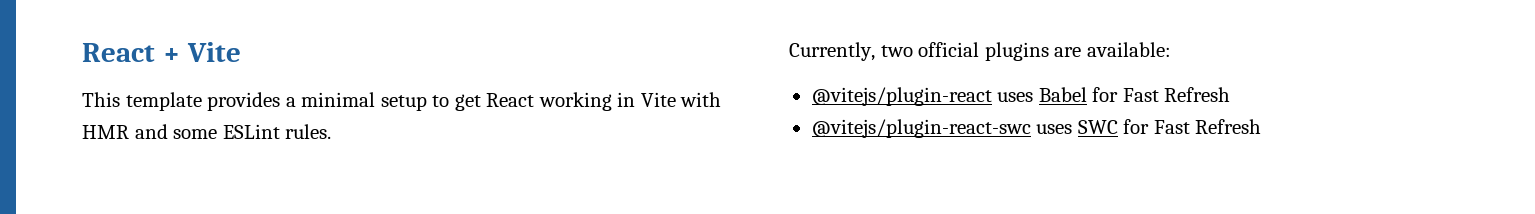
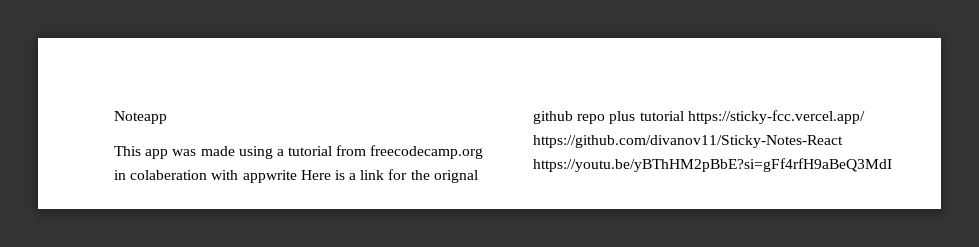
[82,42,241,62] [82,92,722,111] [82,124,332,139] [789,42,1171,61] [811,87,1231,106] [811,119,1262,138] React + Vite // This template provides a minimal setup to get React working in Vite with HMR and some ESLint rules. // Currently, two official plugins are available: // @vitejs/plugin-react uses Babel for Fast Refresh // @vitejs/plugin-react-swc uses SWC for Fast Refresh -> [114,111,167,124] [114,145,484,159] [114,169,478,183] [533,110,865,124] [533,135,843,148] [533,158,892,172] Noteapp // This app was made using a tutorial from freecodecamp.org in colaberation with appwrite Here is a link for the orignal github repo plus tutorial https://sticky-fcc.vercel.app/ https://github.com/divanov11/Sticky-Notes-React https://youtu.be/yBThHM2pBbE?si=gFf4rfH9aBeQ3MdI

